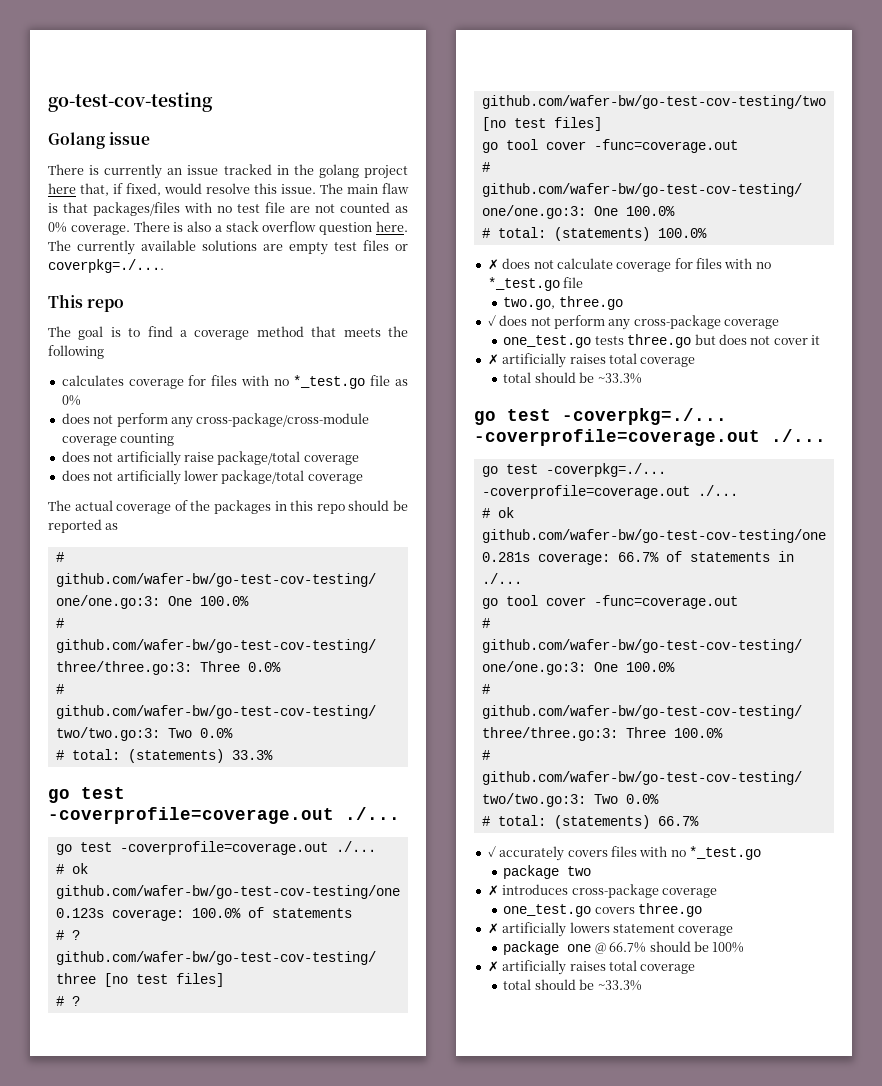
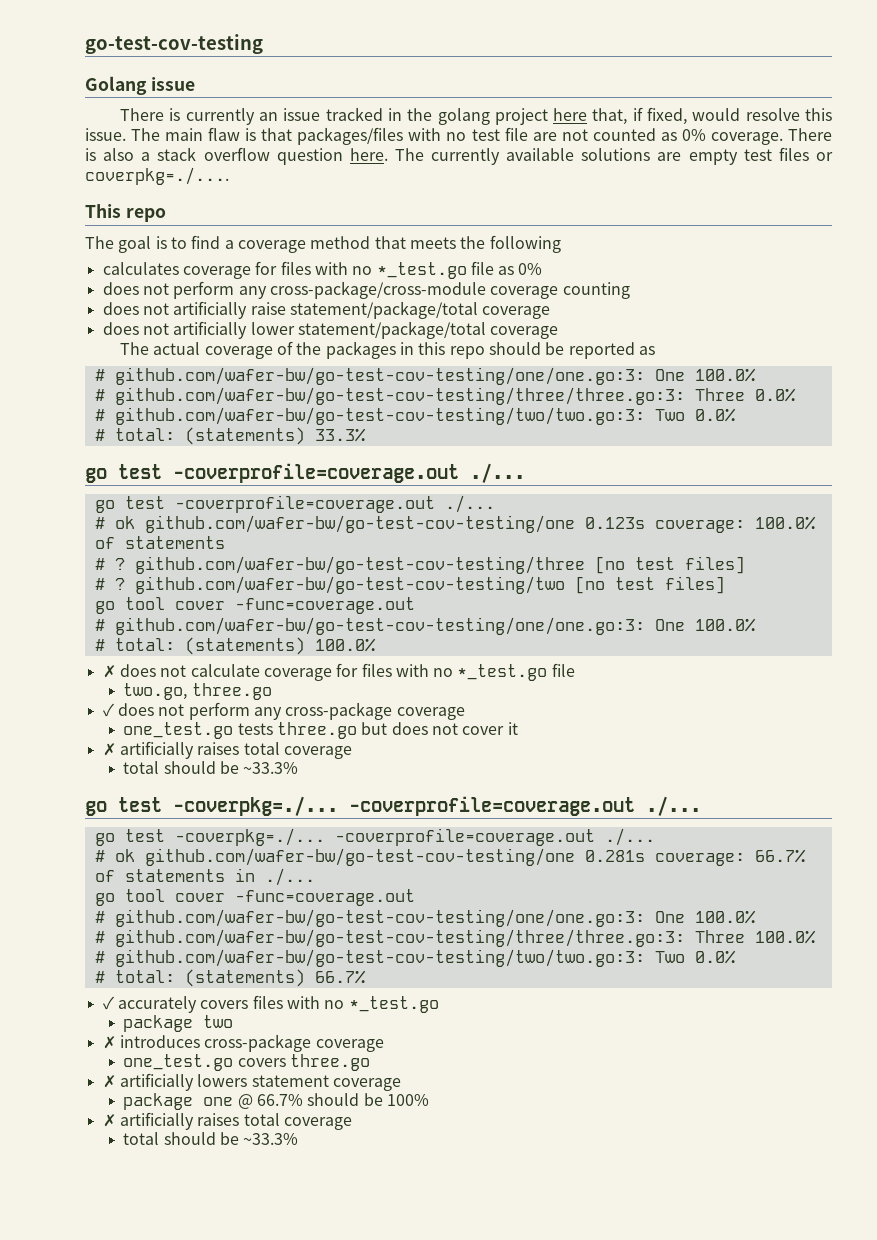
[217,451,301,465] package/total -> [289,301,478,319] statement/package/total
[221,470,305,484] package/total -> [297,321,486,339] statement/package/total

